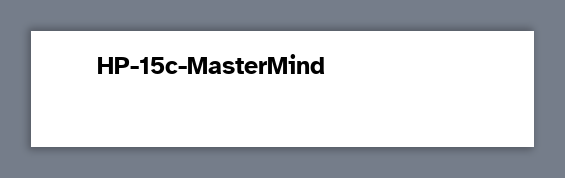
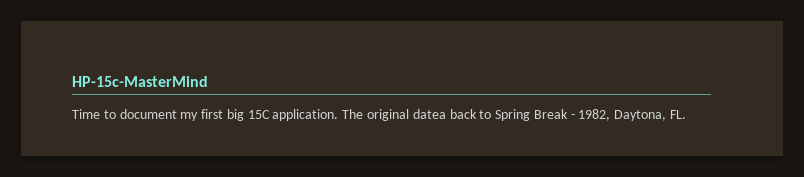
(325, 64) none -> [72,109,687,121] // Time to document my first big 15C application. The original datea back to Spring Break - 1982, Daytona, FL.

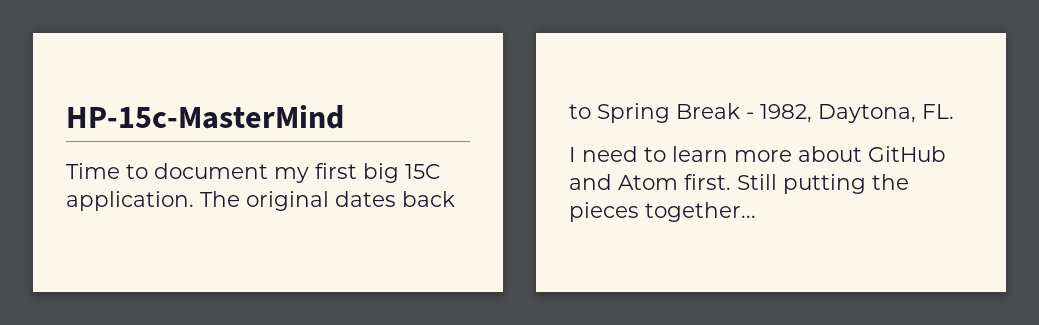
[412,109,446,119] datea -> [335,191,396,207] dates
(687, 114) none -> [569,146,946,162] [569,174,909,194] [569,202,756,222] // I need to learn more about GitHub and Atom first. Still putting the pieces together...

